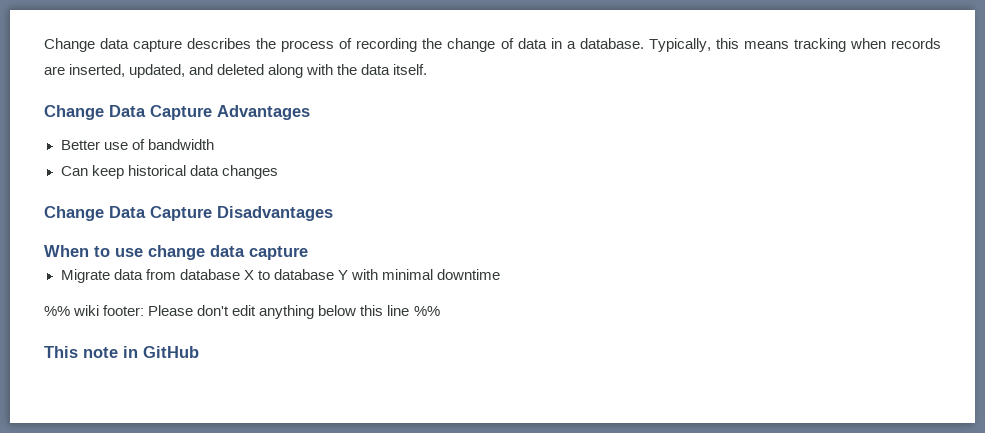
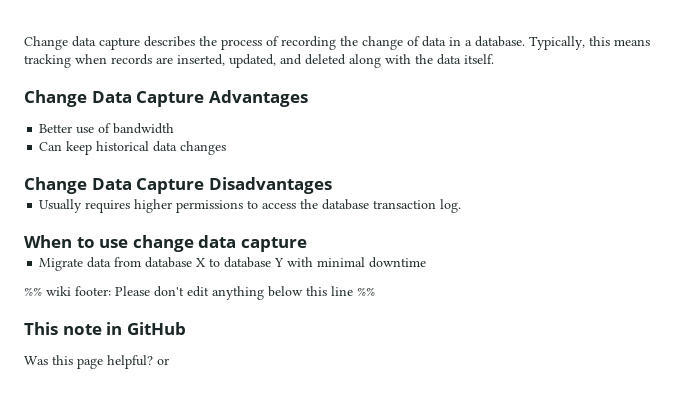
(333, 213) none -> [39,199,462,213] // Usually requires higher permissions to access the database transaction log.
(199, 352) none -> [24,355,169,369] // Was this page helpful? or

